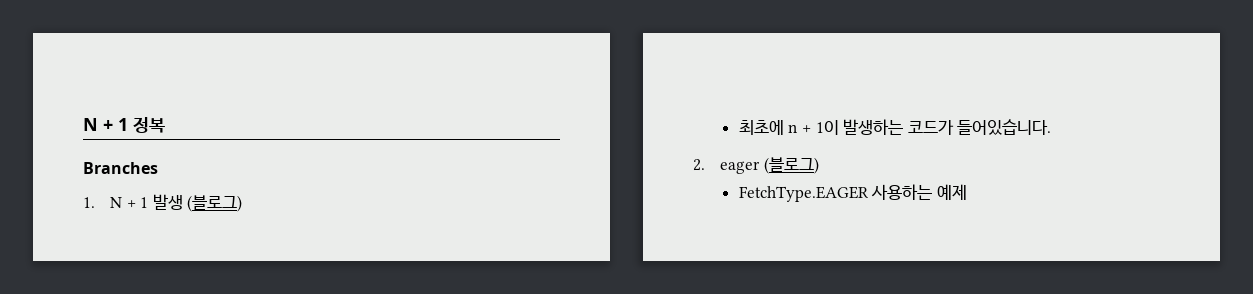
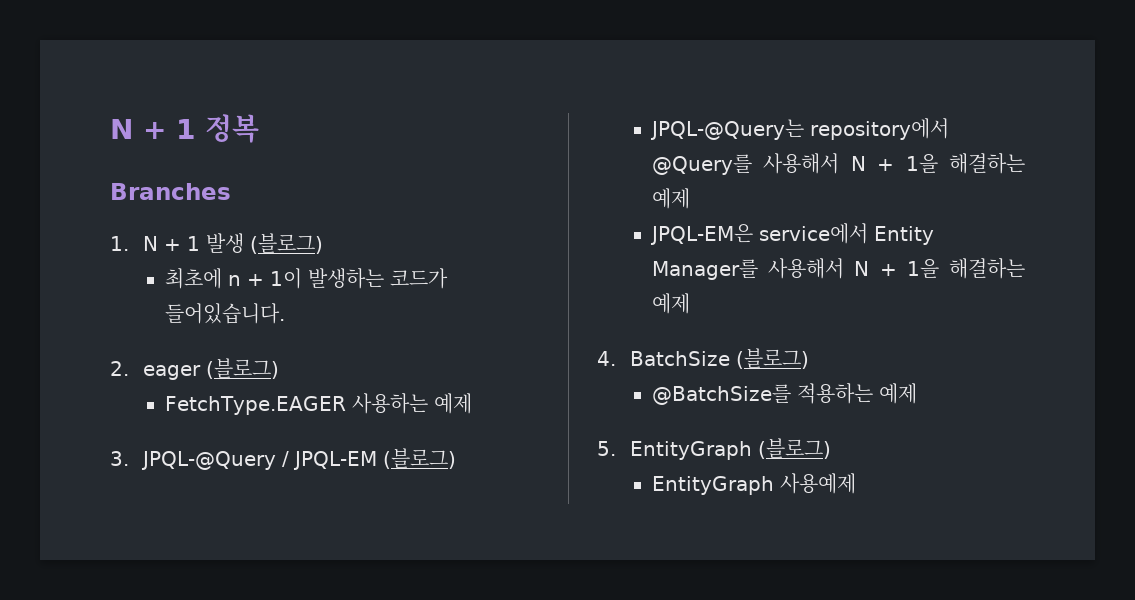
(967, 192) none -> [110,448,456,470] [649,118,949,140] [651,153,1025,175] [651,188,690,209] [649,223,934,245] [651,258,1025,280] [651,293,690,314] [597,348,809,369] [651,383,917,405] [597,438,831,460] [651,473,856,495] // 3. JPQL-@Query / JPQL-EM (블로그) // JPQL-@Query는 repository에서 @Query를 사용해서 N + 1을 해결하는 예제 // JPQL-EM은 service에서 Entity Manager를 사용해서 N + 1을 해결하는 예제 // 4. BatchSize (블로그) // @BatchSize를 적용하는 예제 // 5. EntityGraph (블로그) // EntityGraph 사용예제

